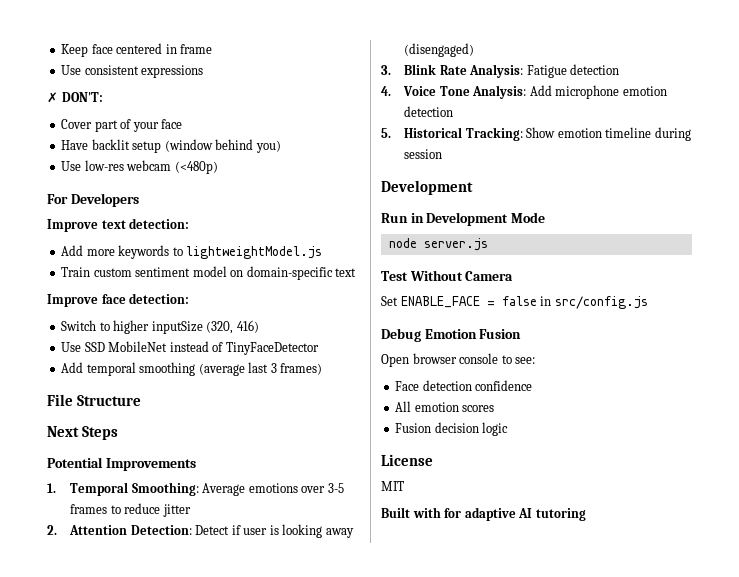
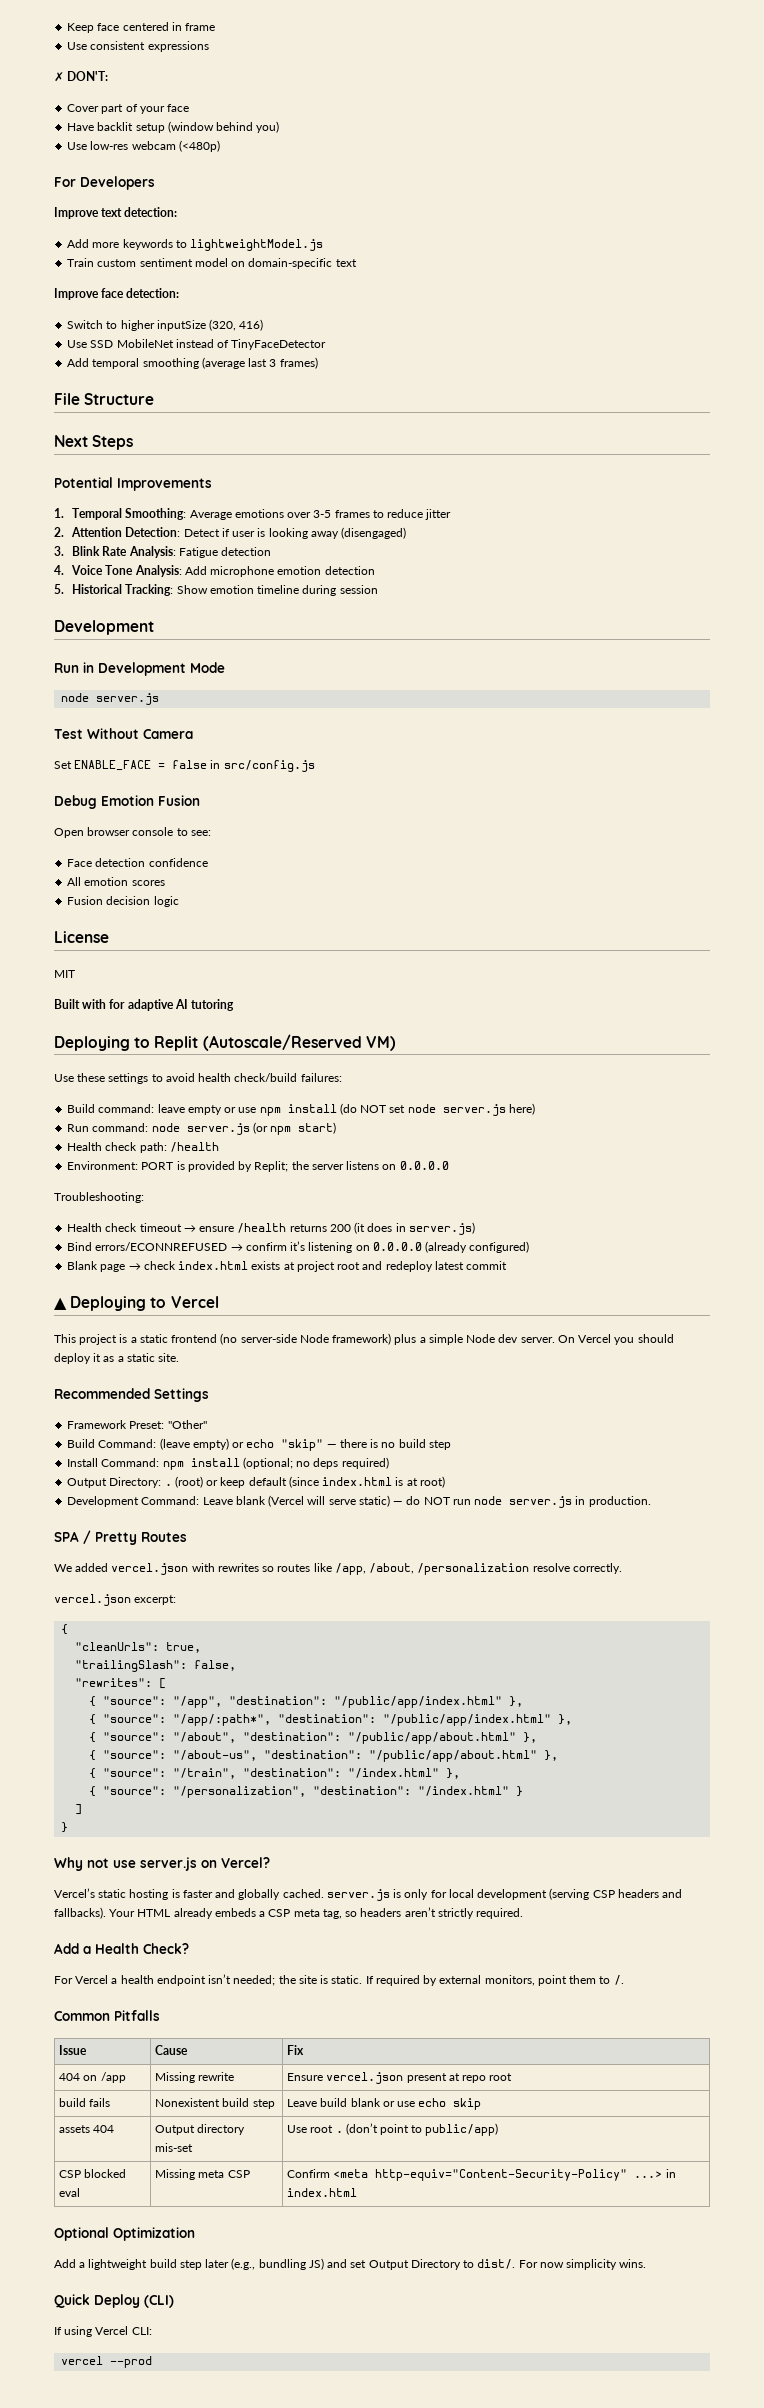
(586, 514) none -> [54,1034,396,1051] [54,1073,342,1084] [67,1103,535,1116] [67,1122,337,1135] [67,1142,219,1153] [67,1161,449,1172] [54,1192,144,1203] [67,1222,475,1235] [67,1241,530,1253] [67,1261,508,1272] [54,1296,219,1311] [54,1333,674,1345] [54,1353,180,1364] [54,1388,209,1402] [67,1420,207,1429] [67,1438,451,1451] [67,1457,389,1470] [67,1476,445,1488] [67,1495,651,1508] [54,1530,187,1545] [54,1563,622,1575] [54,1594,177,1606] [61,1624,69,1635] [75,1642,202,1653] [75,1660,237,1672] [75,1678,167,1689] [89,1696,524,1708] [89,1714,573,1726] [89,1732,538,1744] [89,1750,559,1762] [89,1768,461,1779] [89,1786,524,1798] [75,1804,83,1815] [61,1822,69,1833] [54,1857,270,1871] [54,1888,683,1901] [54,1907,524,1919] [54,1943,189,1954] [54,1974,624,1986] [54,2010,160,2021] [59,2045,88,2055] [155,2045,189,2055] [287,2045,305,2055] [59,2072,126,2083] [155,2072,235,2083] [287,2072,513,2084] [59,2098,111,2107] [155,2098,275,2109] [287,2098,482,2110] [59,2125,115,2133] [155,2124,246,2135] [155,2143,194,2152] [287,2123,499,2136] [59,2169,127,2178] [59,2188,81,2197] [155,2169,250,2180] [287,2169,676,2181] [287,2188,358,2197] [54,2227,195,2241] [54,2258,647,2270] [54,2294,174,2308] [54,2326,152,2337] [61,2356,153,2368] // Deploying to Replit (Autoscale/Reserved VM) // Use these settings to avoid health check/build failures: // Build command: leave empty or use npm install (do NOT set node server.js here) // Run command: node server.js (or npm start) // Health check path: /health // Environment: PORT is provided by Replit; the server listens on 0.0.0.0 // Troubleshooting: // Health check timeout → ensure /health returns 200 (it does in server.js) // Bind errors/ECONNREFUSED → confirm it’s listening on 0.0.0.0 (already configured) // Blank page → check index.html exists at project root and redeploy latest commit // ▲ Deploying to Vercel // This project is a static frontend (no server-side Node framework) plus a simple Node dev server. On Vercel you should deploy it as a static site. // Recommended Settings // Framework Preset: "Other" // Build Command: (leave empty) or echo "skip" — there is no build step // Install Command: npm install (optional; no deps required) // Output Directory: . (root) or keep default (since index.html is at root) // Development Command: Leave blank (Vercel will serve static) — do NOT run node server.js in production. // SPA / Pretty Routes // We added vercel.json with rewrites so routes like /app, /about, /personalization resolve correctly. // vercel.json excerpt: // { // "cleanUrls": true, // "trailingSlash": false, // "rewrites": [ // { "source": "/app", "destination": "/public/app/index.html" }, // { "source": "/app/:path*", "destination": "/public/app/index.html" }, // { "source": "/about", "destination": "/public/app/about.html" }, // { "source": "/about-us", "destination": "/public/app/about.html" }, // { "source": "/train", "destination": "/index.html" }, // { "source": "/personalization", "destination": "/index.html" } // ] // } // Why not use server.js on Vercel? // Vercel’s static hosting is faster and globally cached. server.js is only for local development (serving CSP headers and fallbacks). Your HTML already embeds a CSP meta tag, so headers aren’t strictly required. // Add a Health Check? // For Vercel a health endpoint isn’t needed; the site is static. If required by external monitors, point them to /. // Common Pitfalls // Issue | Cause | Fix // 404 on /app | Missing rewrite | Ensure vercel.json present at repo root // build fails | Nonexistent build step | Leave build blank or use echo skip // assets 404 | Output directory mis-set | Use root . (don’t point to public/app) // CSP blocked eval | Missing meta CSP | Confirm <meta http-equiv="Content-Security-Policy" ...> in index.html // Optional Optimization // Add a lightweight build step later (e.g., bundling JS) and set Output Directory to dist/. For now simplicity wins. // Quick Deploy (CLI) // If using Vercel CLI: // vercel --prod

